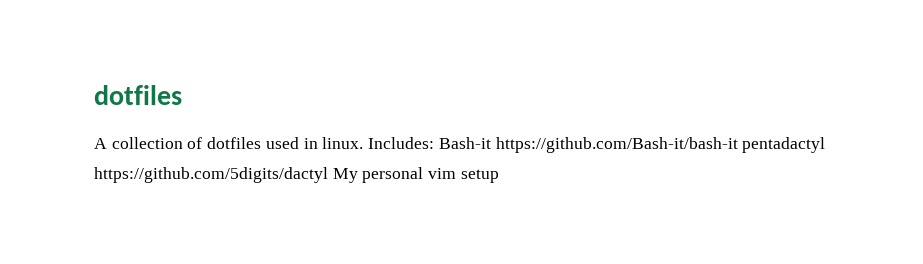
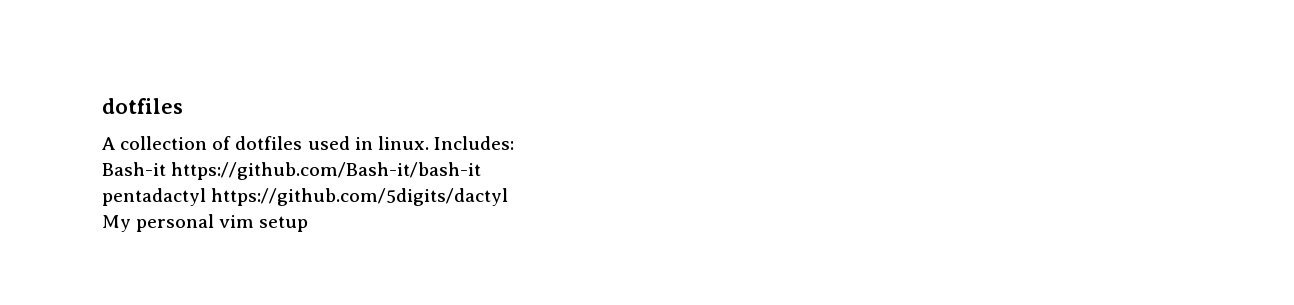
(435, 143) none -> (514, 143) //
(738, 145) none -> (482, 171) //
(328, 175) none -> (509, 197) //

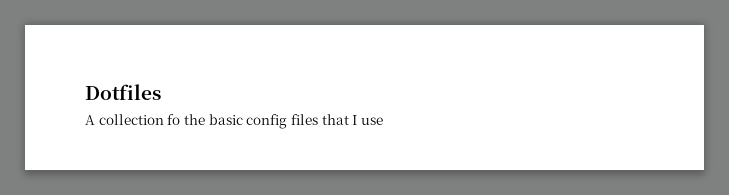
[102,98,183,114] dotfiles -> [85,84,161,100] Dotfiles
[212,136,514,150] [102,162,482,180] [102,188,509,206] [102,214,309,232] of dotfiles used in linux. Includes: // Bash-it https://github.com/Bash-it/bash-it // pentadactyl https://github.com/5digits/dactyl // My personal vim setup -> [167,114,383,129] fo the basic config files that I use

